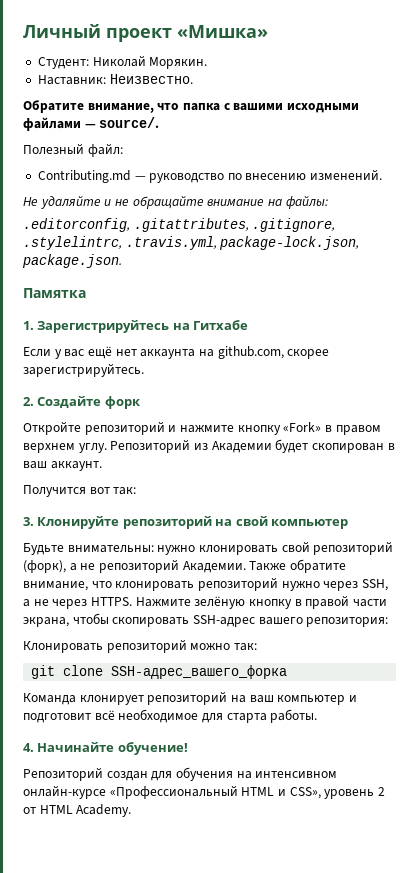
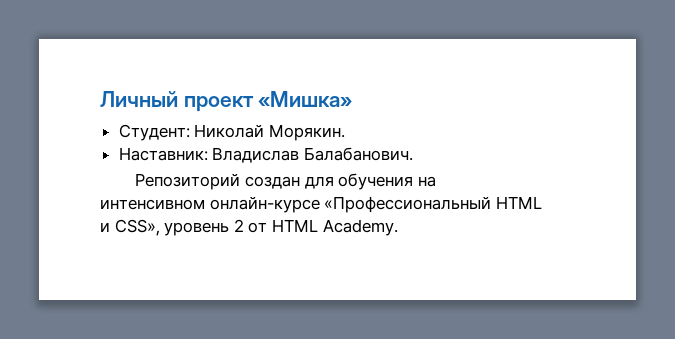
[109,74,193,84] [23,100,359,113] [23,117,160,131] [23,143,123,157] [37,169,383,183] [23,196,328,209] [23,218,336,232] [23,236,360,250] [22,254,122,268] [23,288,86,298] [23,320,249,333] [23,346,330,359] [23,363,144,377] [23,396,141,409] [23,421,381,435] [23,439,395,453] [23,461,102,471] [23,485,137,497] [23,516,348,529] [23,541,394,555] [23,559,346,573] [23,577,388,591] [23,595,387,609] [23,613,389,627] [23,639,257,653] [31,665,288,679] [23,691,357,705] [23,709,318,723] [23,742,188,755] Неизвестно. // Обратите внимание, что папка с вашими исходными файлами — source/. // Полезный файл: // Contributing.md — руководство по внесению изменений. // Не удаляйте и не обращайте внимание на файлы: // .editorconfig, .gitattributes, .gitignore, .stylelintrc, .travis.yml, package-lock.json, package.json. // Памятка // 1. Зарегистрируйтесь на Гитхабе // Если у вас ещё нет аккаунта на github.com, скорее зарегистрируйтесь. // 2. Создайте форк // Откройте репозиторий и нажмите кнопку «Fork» в правом верхнем углу. Репозиторий из Академии будет скопирован в ваш аккаунт. // Получится вот так: // 3. Клонируйте репозиторий на свой компьютер // Будьте внимательны: нужно клонировать свой репозиторий (форк), а не репозиторий Академии. Также обратите внимание, что клонировать репозиторий нужно через SSH, а не через HTTPS. Нажмите зелёную кнопку в правой части экрана, чтобы скопировать SSH-адрес вашего репозитория: // Клонировать репозиторий можно так: // git clone SSH-адрес_вашего_форка // Команда клонирует репозиторий на ваш компьютер и подготовит всё необходимое для старта работы. // 4. Начинайте обучение! -> [212,147,413,163] Владислав Балабанович.

